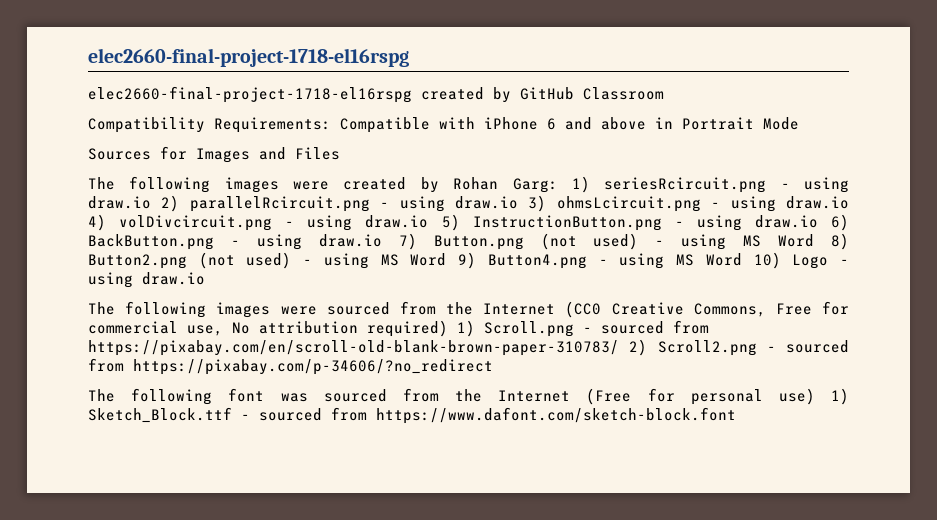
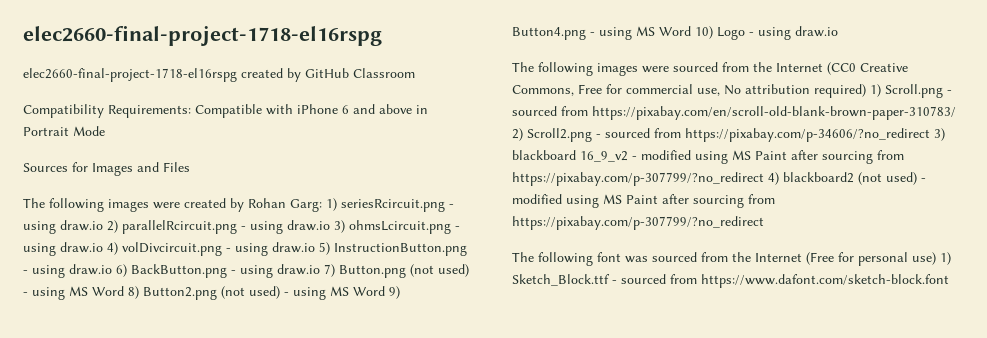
(493, 367) none -> [934,128,945,141] [512,150,904,164] [512,172,926,186] [512,194,775,208] [512,216,764,230] 3) blackboard 16_9_v2 - modified using MS Paint after sourcing from https://pixabay.com/p-307799/?no_redirect 4) blackboard2 (not used) - modified using MS Paint after sourcing from https://pixabay.com/p-307799/?no_redirect

